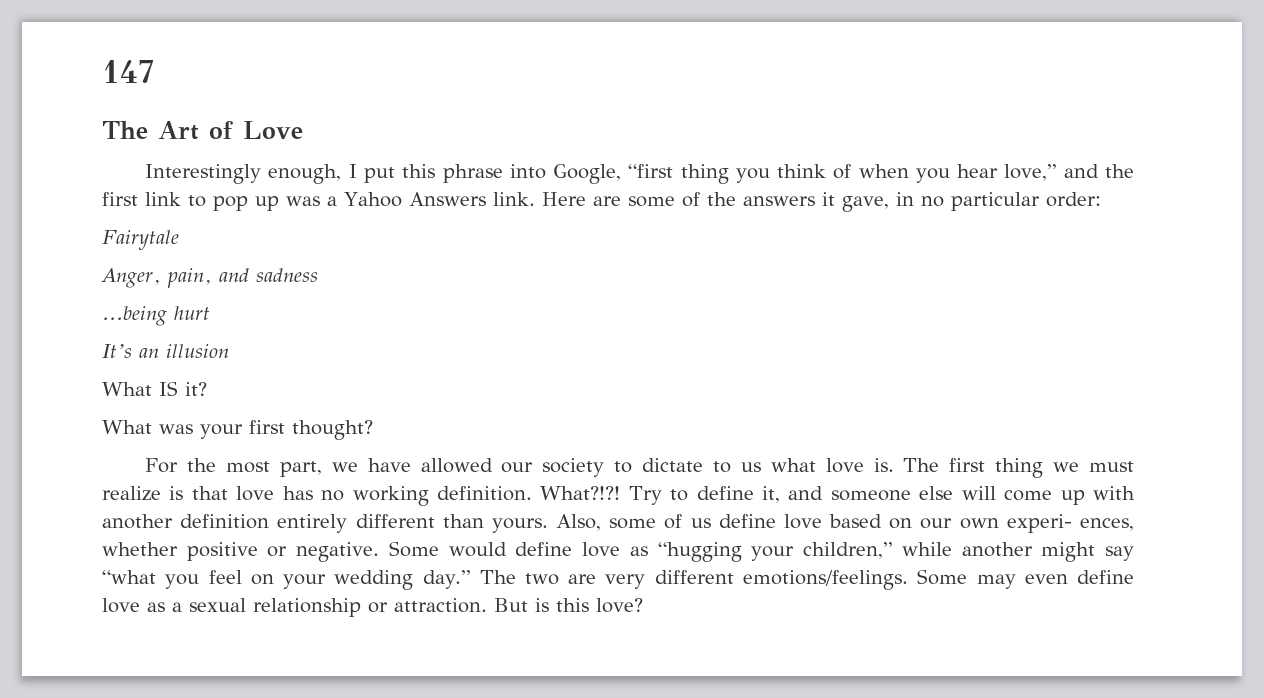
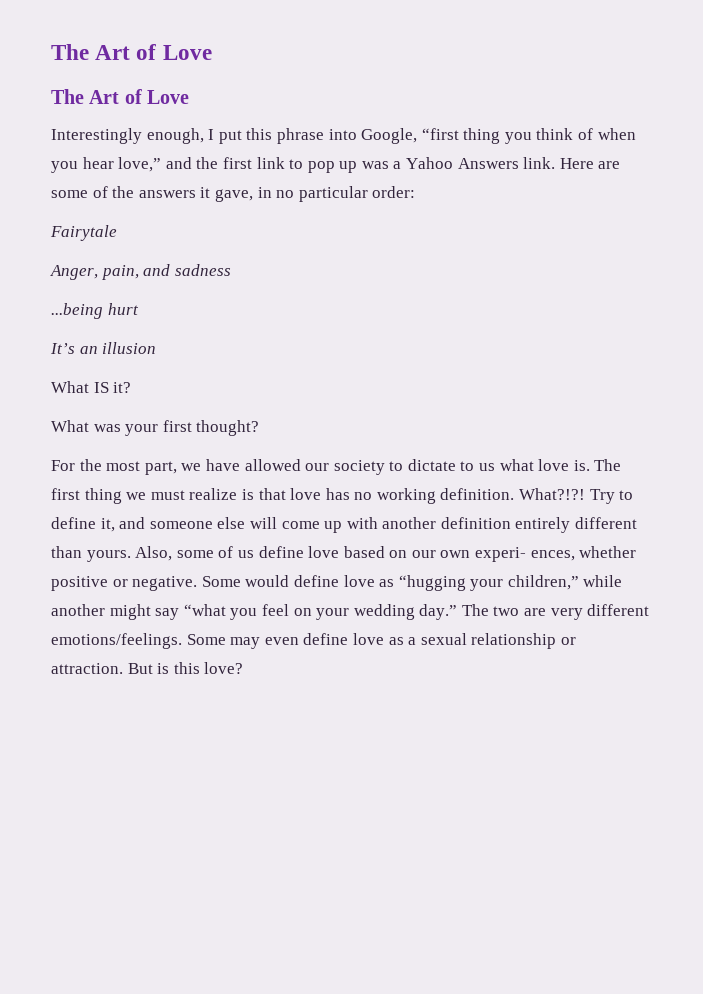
[102,60,154,83] 147 -> [51,44,212,60] The Art of Love

